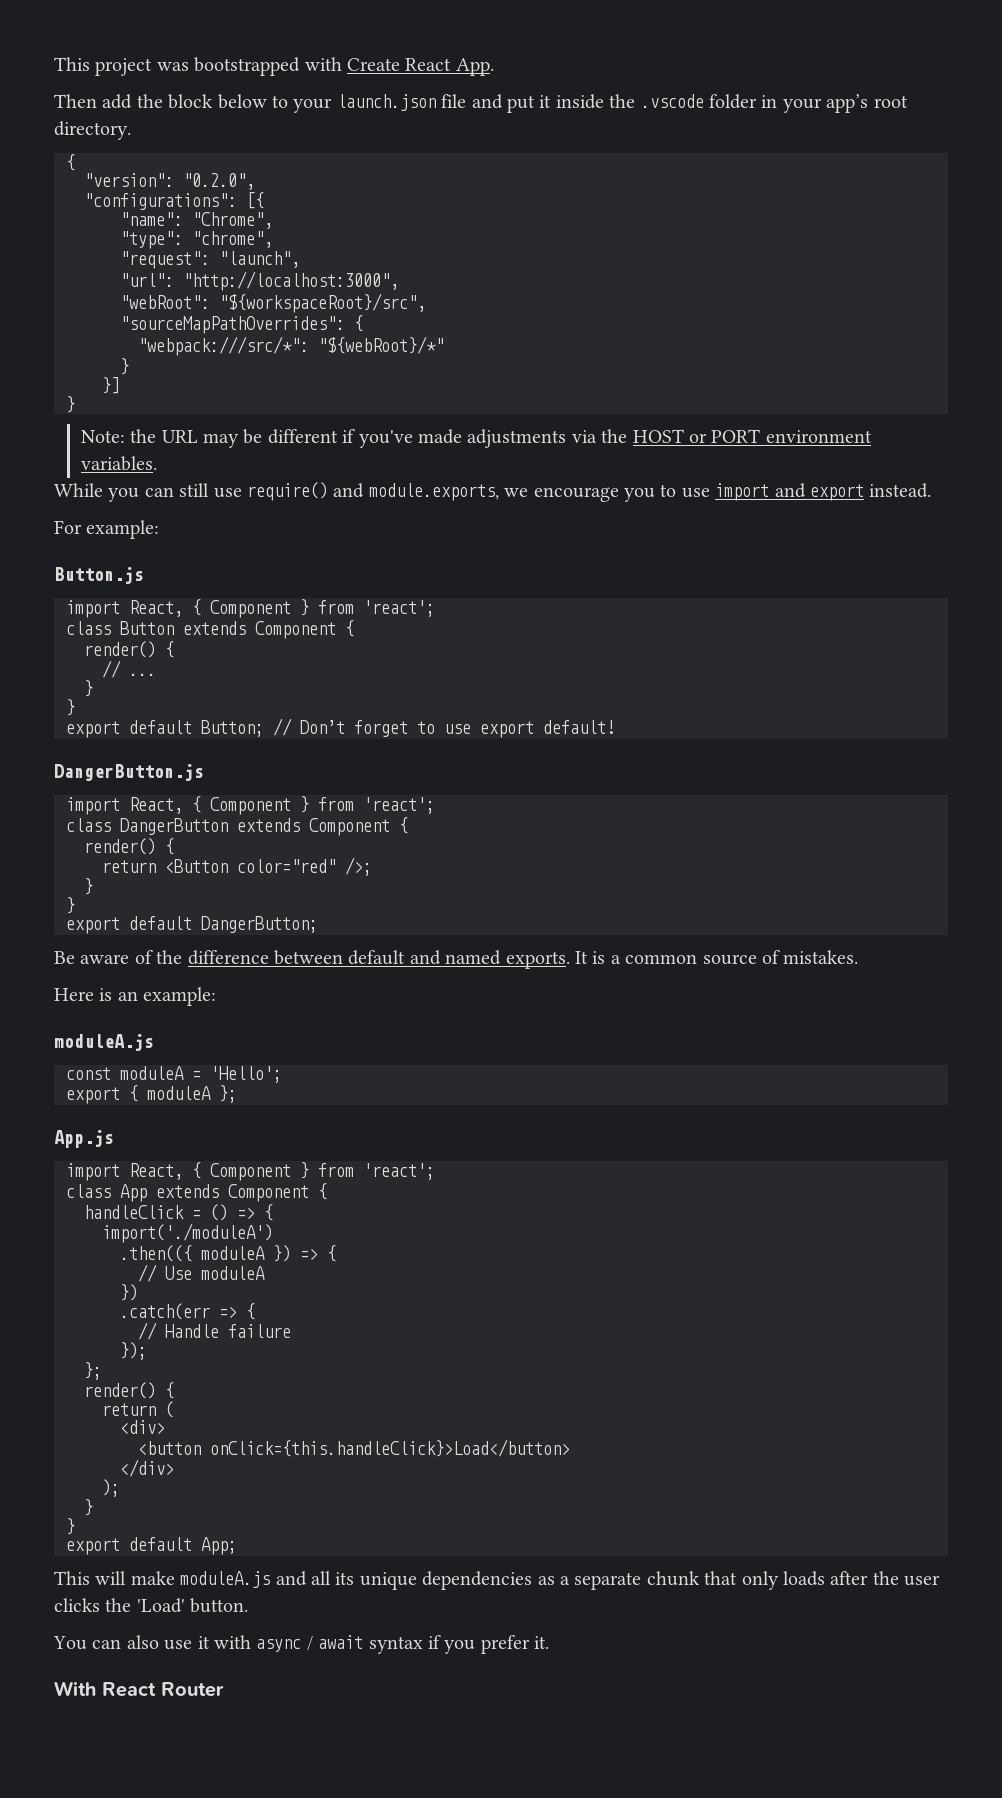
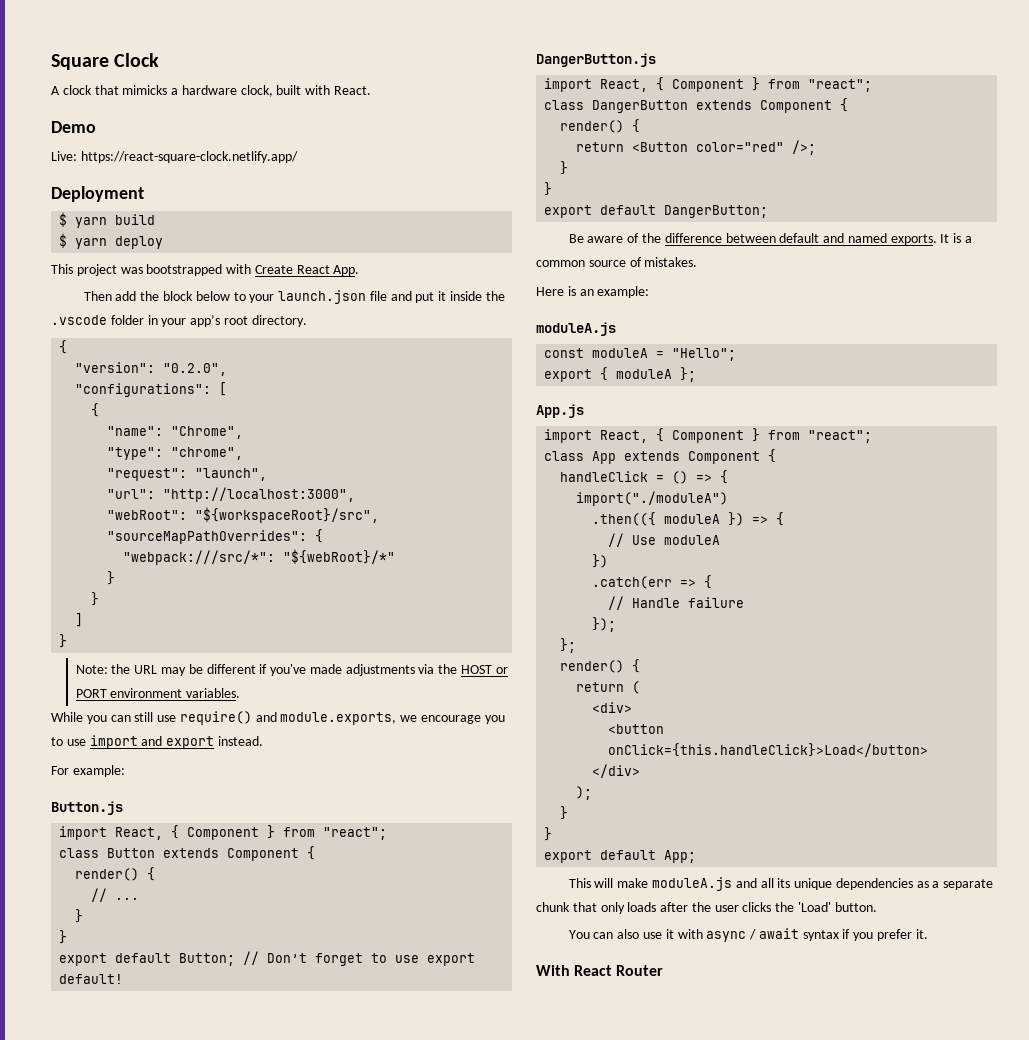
(54, 64) none -> [51,53,160,70] [51,85,372,97] [51,121,96,133] [51,151,298,163] [51,186,144,202] [59,212,156,228] [59,233,164,249] Square Clock // A clock that mimicks a hardware clock, built with React. // Demo // Live: https://react-square-clock.netlify.app/ // Deployment // $ yarn build // $ yarn deploy //
[246,192,264,209] [{ -> [219,382,228,396] [91,403,100,417] [ // {
[102,377,120,394] }] -> [91,592,100,606] [75,613,84,627] } // ]
[363,600,435,617] 'react'; -> [323,827,388,840] "react";
[363,797,435,814] 'react'; -> [808,79,873,92] "react";
[210,1066,282,1083] 'Hello'; -> [672,348,737,361] "Hello";
[363,1163,435,1180] 'react'; -> [808,430,873,443] "react";
[102,1223,273,1243] import('./moduleA') -> [576,491,729,506] import("./moduleA")

